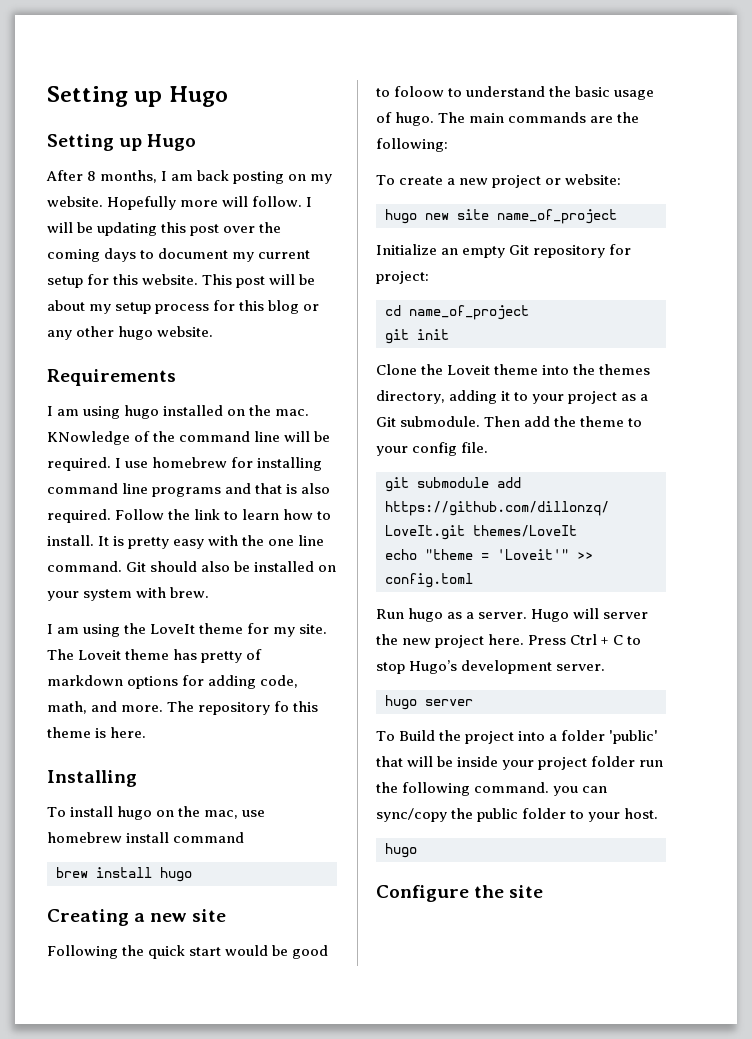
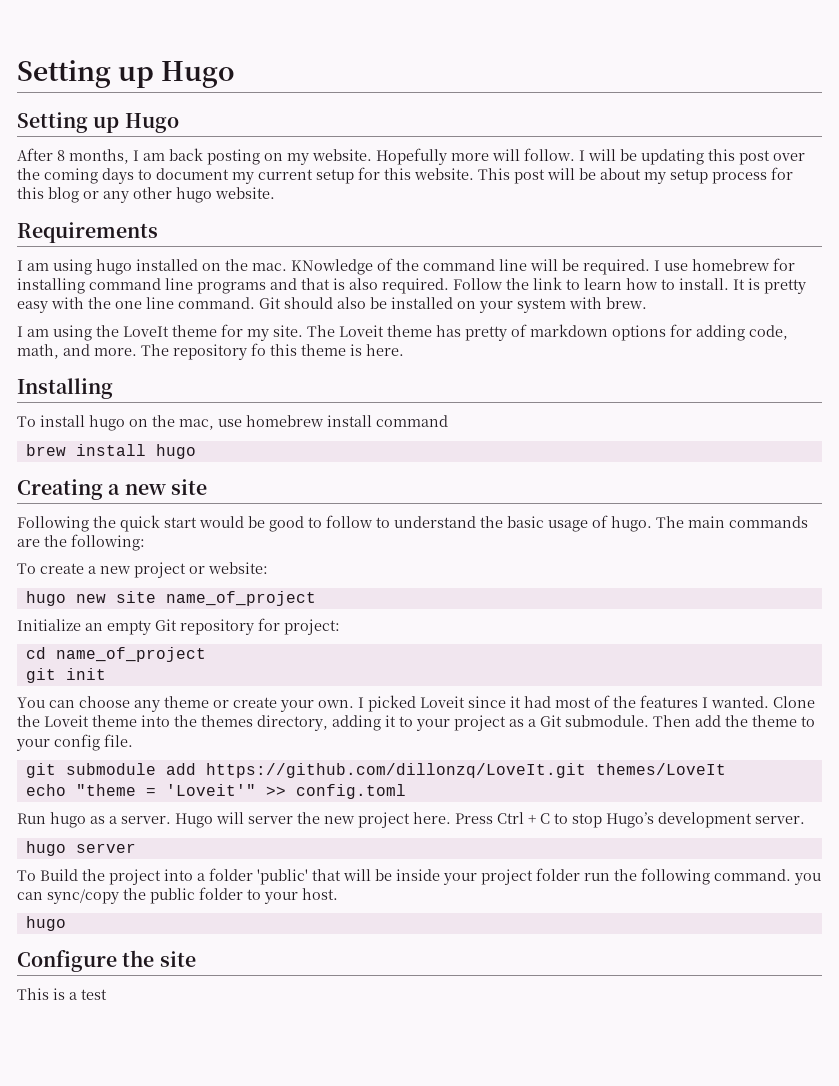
[394,86,445,97] foloow -> [326,515,373,528] follow
(449, 334) none -> [17,695,769,712] You can choose any theme or create your own. I picked Loveit since it had most of the features I wanted.
(544, 891) none -> [17,988,107,1000] // This is a test

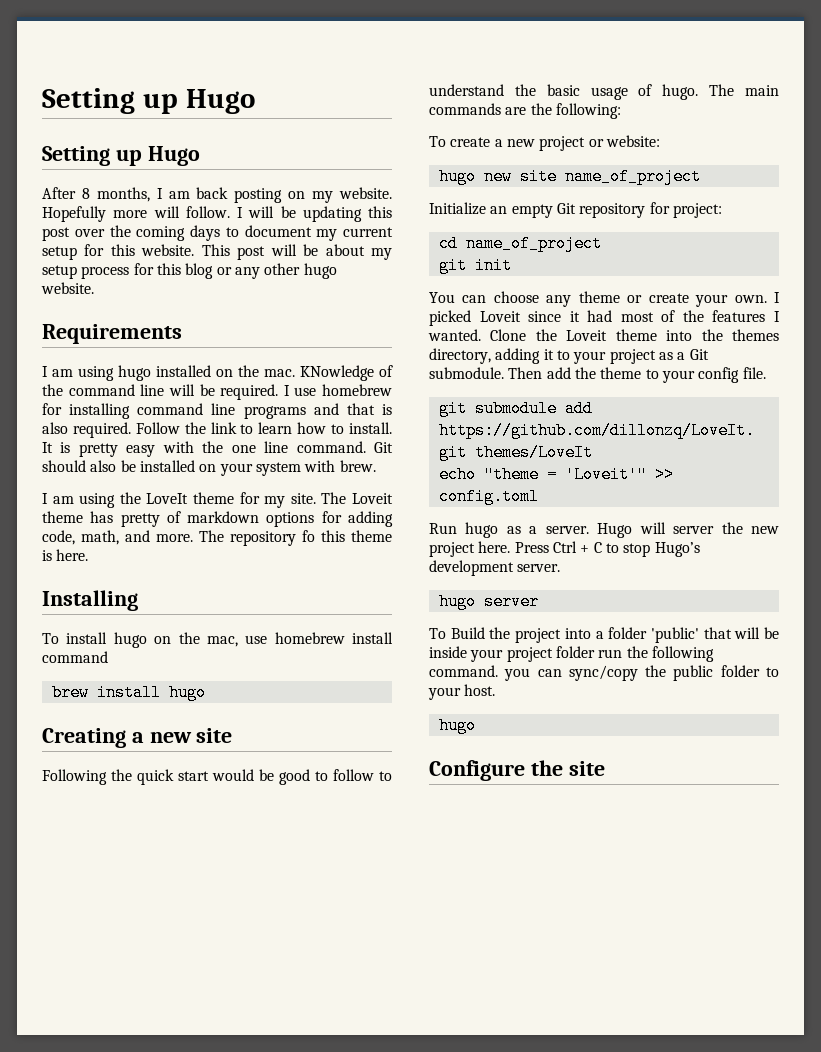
[17,988,107,1000] // This is a test -> (605, 768) none

